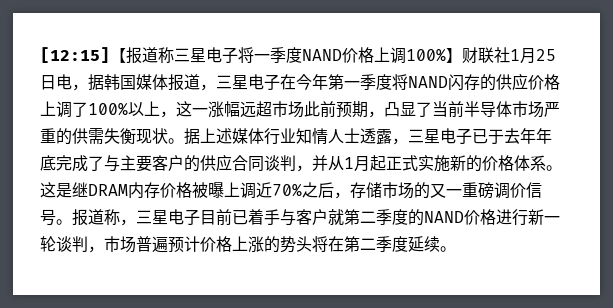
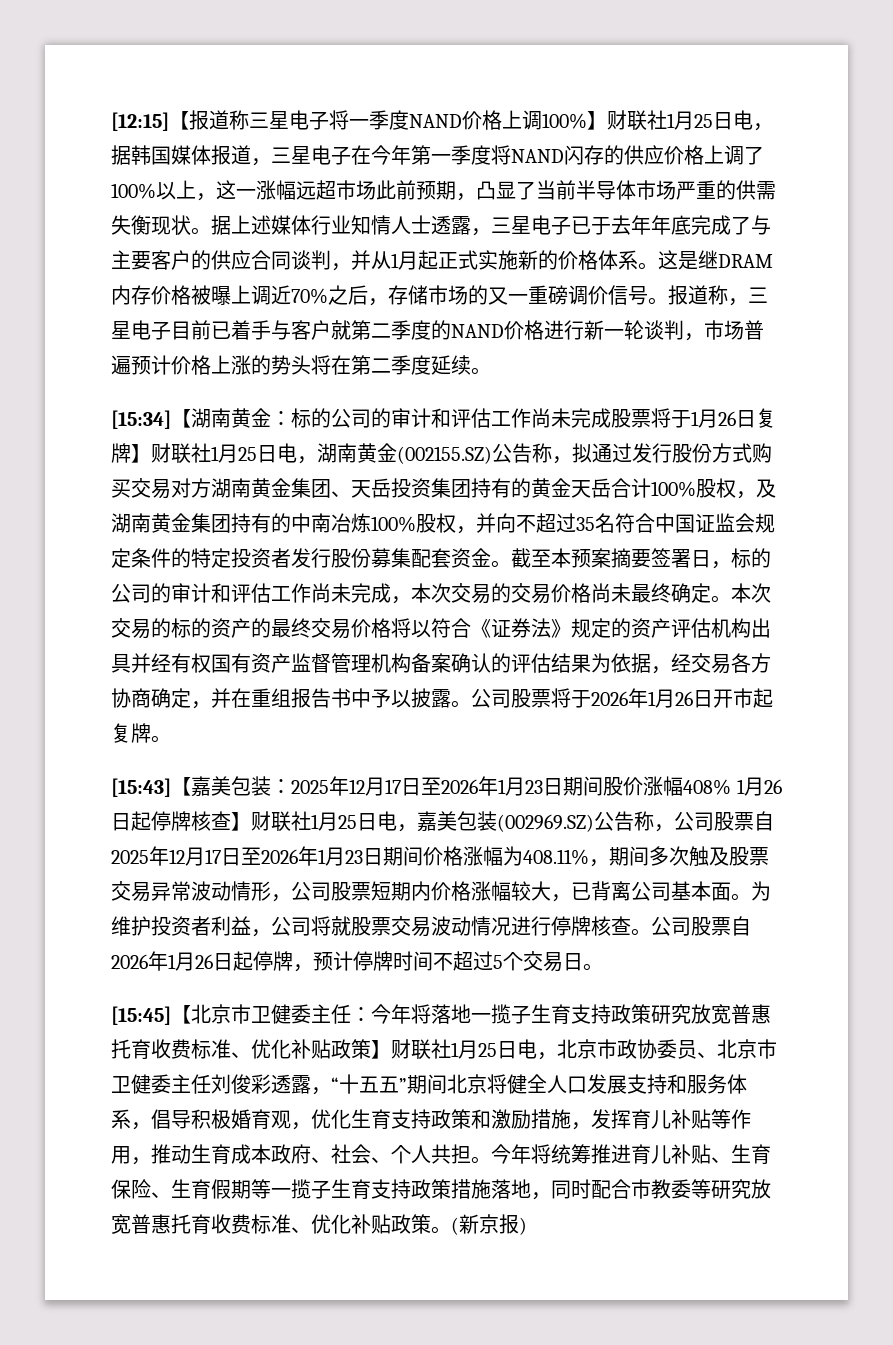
(456, 249) none -> [111,408,776,429] [111,443,772,464] [111,478,776,499] [111,513,775,534] [111,548,771,569] [111,583,771,604] [111,618,771,639] [111,653,771,674] [111,688,773,709] [111,723,171,743] [111,776,782,797] [111,811,774,832] [111,846,769,867] [111,881,771,902] [111,916,751,937] [111,951,603,972] [111,1004,771,1025] [111,1039,777,1060] [111,1074,747,1095] [111,1109,751,1130] [111,1144,771,1165] [111,1179,771,1200] [111,1214,527,1235] // [15:34]【湖南黄金：标的公司的审计和评估工作尚未完成股票将于1月26日复牌】财联社1月25日电，湖南黄金(002155.SZ)公告称，拟通过发行股份方式购买交易对方湖南黄金集团、天岳投资集团持有的黄金天岳合计100%股权，及湖南黄金集团持有的中南冶炼100%股权，并向不超过35名符合中国证监会规定条件的特定投资者发行股份募集配套资金。截至本预案摘要签署日，标的公司的审计和评估工作尚未完成，本次交易的交易价格尚未最终确定。本次交易的标的资产的最终交易价格将以符合《证券法》规定的资产评估机构出具并经有权国有资产监督管理机构备案确认的评估结果为依据，经交易各方协商确定，并在重组报告书中予以披露。公司股票将于2026年1月26日开市起复牌。 // [15:43]【嘉美包装：2025年12月17日至2026年1月23日期间股价涨幅408% 1月26日起停牌核查】财联社1月25日电，嘉美包装(002969.SZ)公告称，公司股票自2025年12月17日至2026年1月23日期间价格涨幅为408.11%，期间多次触及股票交易异常波动情形，公司股票短期内价格涨幅较大，已背离公司基本面。为维护投资者利益，公司将就股票交易波动情况进行停牌核查。公司股票自2026年1月26日起停牌，预计停牌时间不超过5个交易日。 // [15:45]【北京市卫健委主任：今年将落地一揽子生育支持政策研究放宽普惠托育收费标准、优化补贴政策】财联社1月25日电，北京市政协委员、北京市卫健委主任刘俊彩透露，“十五五”期间北京将健全人口发展支持和服务体系，倡导积极婚育观，优化生育支持政策和激励措施，发挥育儿补贴等作用，推动生育成本政府、社会、个人共担。今年将统筹推进育儿补贴、生育保险、生育假期等一揽子生育支持政策措施落地，同时配合市教委等研究放宽普惠托育收费标准、优化补贴政策。(新京报)

